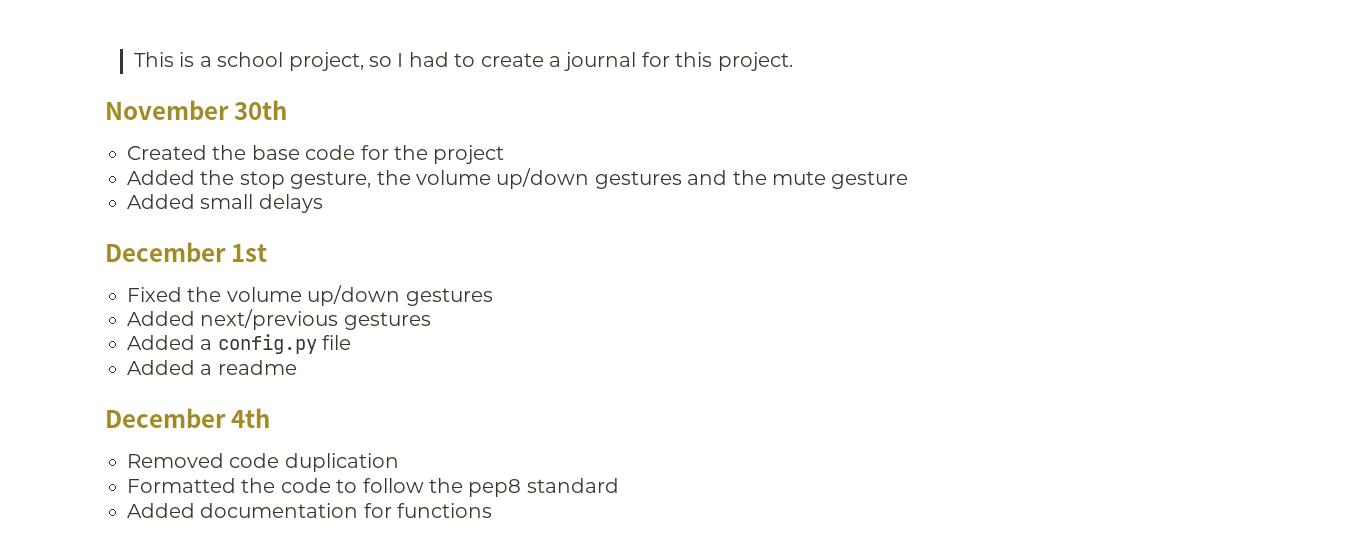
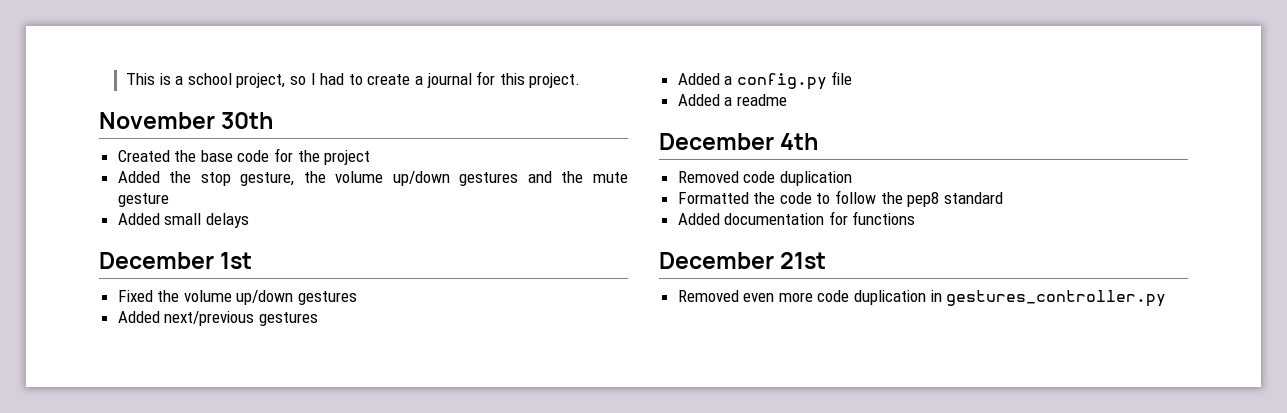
(493, 510) none -> [659,252,827,269] [677,290,1167,307] // December 21st // Removed even more code duplication in gestures_controller.py

